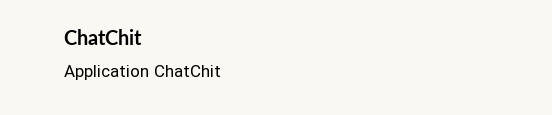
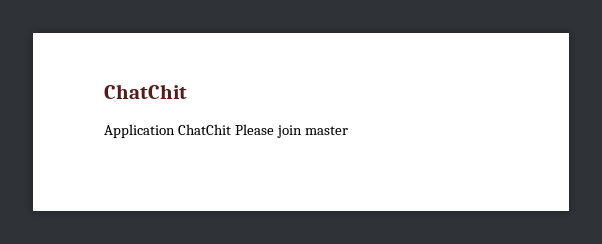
(221, 71) none -> [234,124,348,138] Please join master

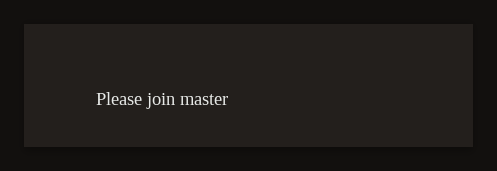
[104,84,187,99] [104,124,231,138] ChatChit // Application ChatChit -> (96, 98) none

